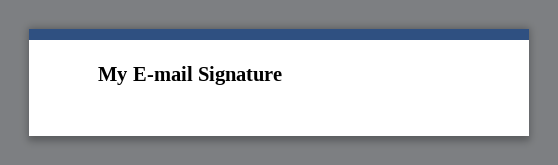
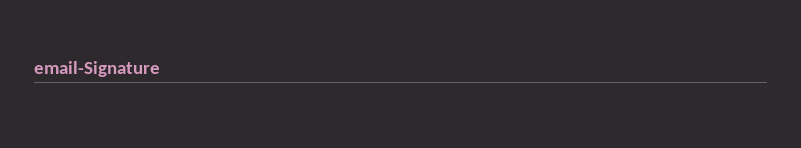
[98,66,283,85] My E-mail Signature -> [34,61,160,77] email-Signature

